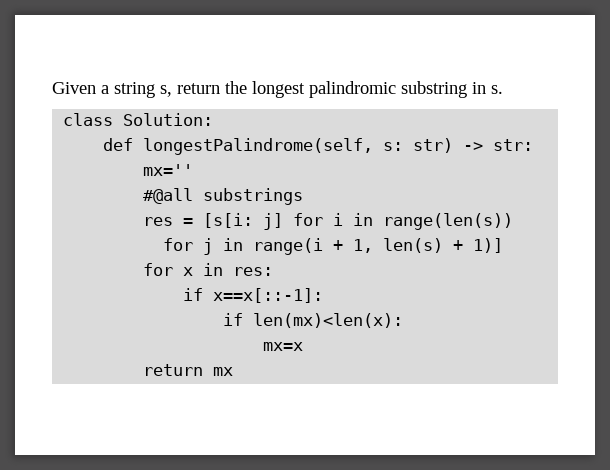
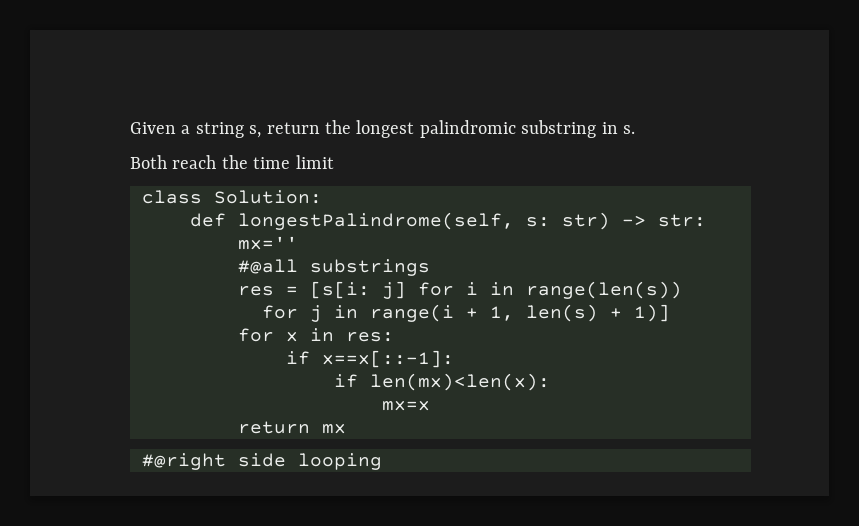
(503, 89) none -> [130,155,334,169] // Both reach the time limit
(234, 371) none -> [142,453,382,470] // #@right side looping

